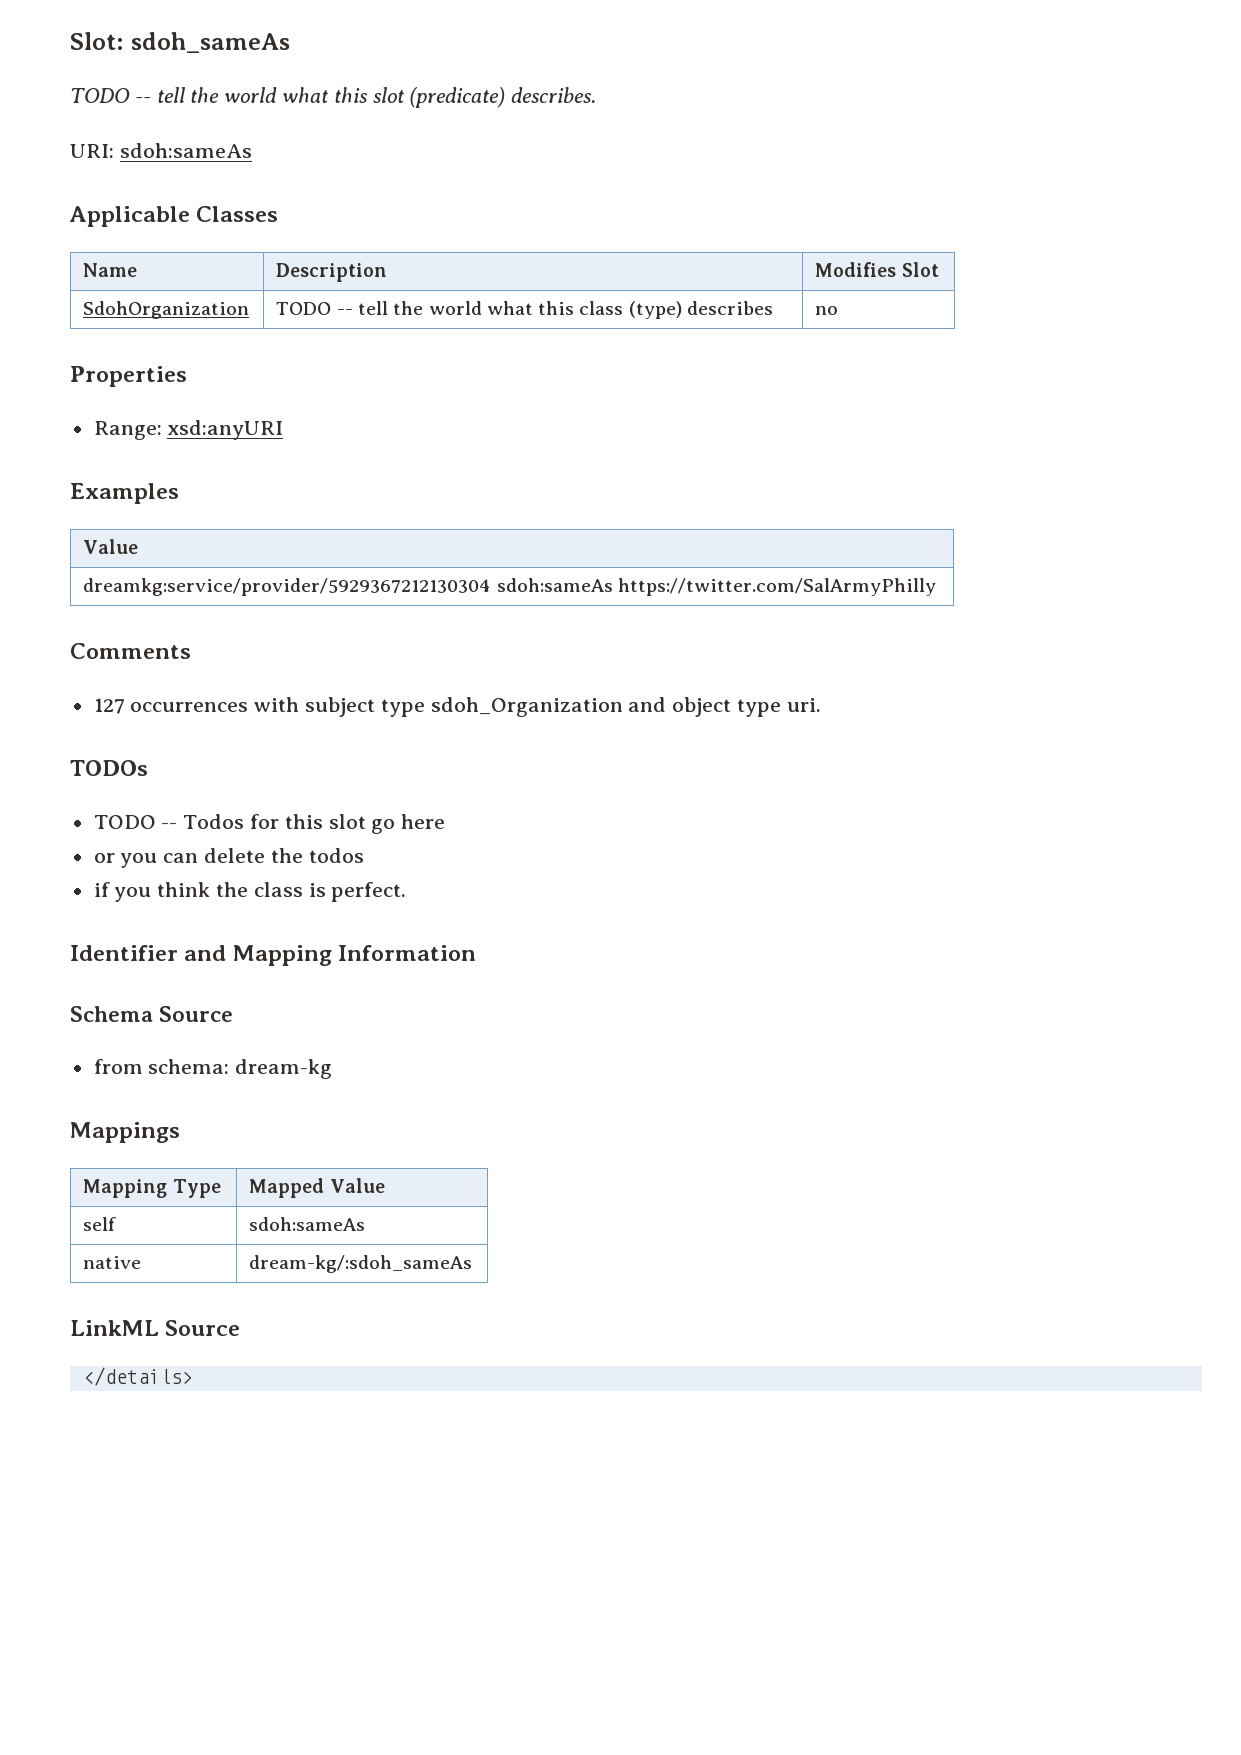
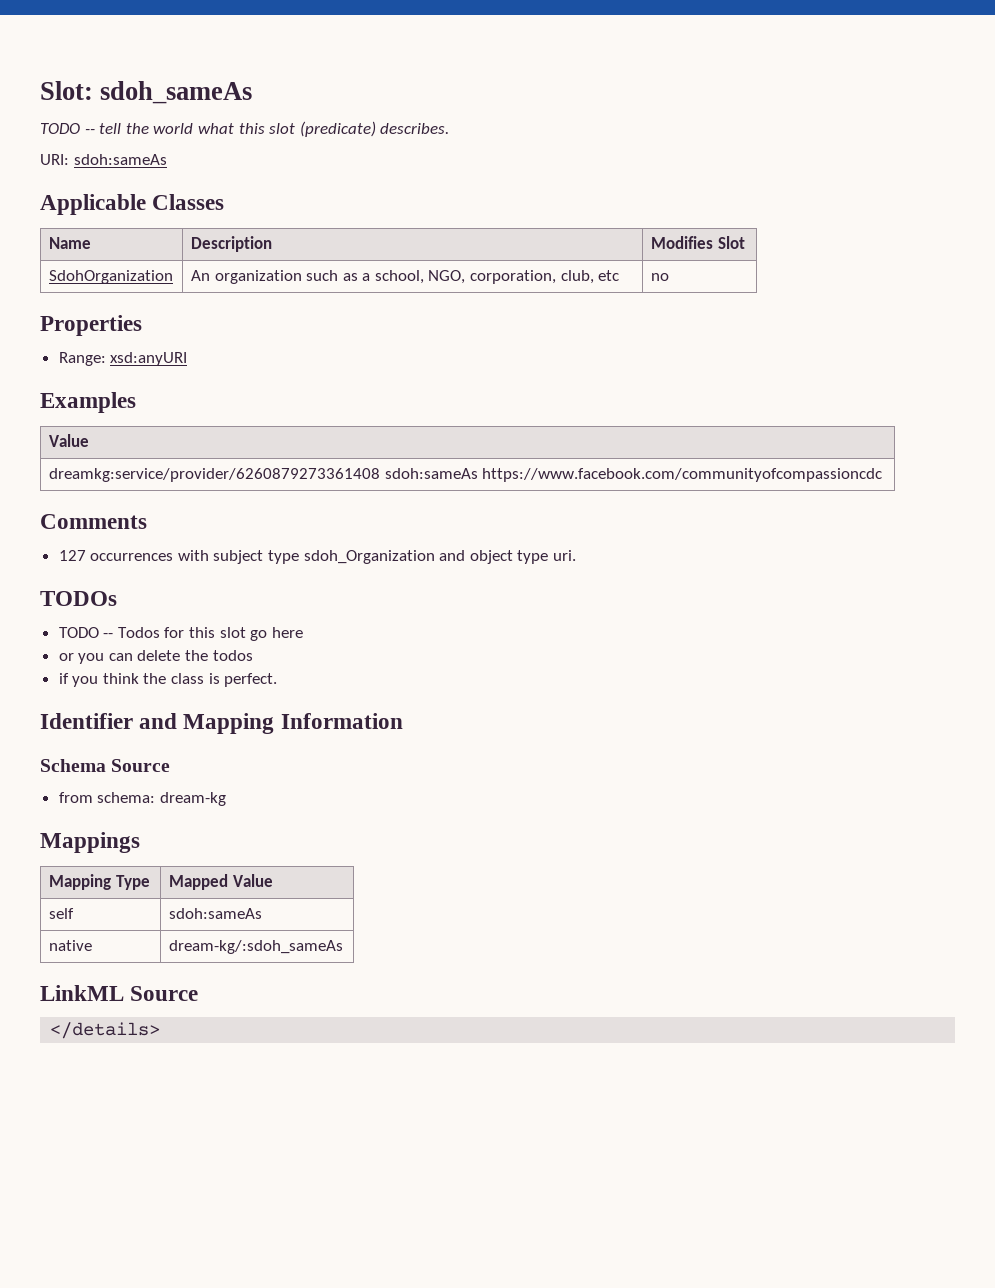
[276,301,773,319] TODO -- tell the world what this class (type) describes -> [190,270,620,284] An organization such as a school, NGO, corporation, club, etc
[83,578,936,596] dreamkg:service/provider/5929367212130304 sdoh:sameAs https://twitter.com/SalArmyPhilly -> [48,468,883,482] dreamkg:service/provider/6260879273361408 sdoh:sameAs https://www.facebook.com/communityofcompassioncdc

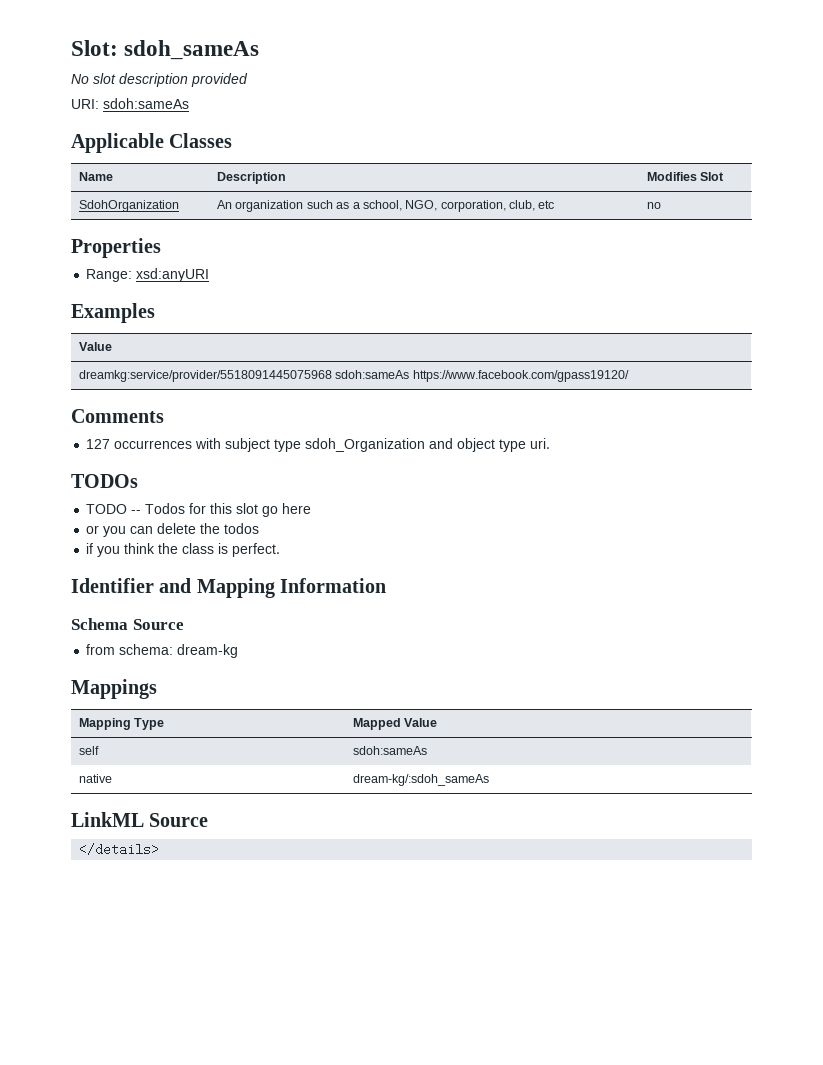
[40,121,450,137] TODO -- tell the world what this slot (predicate) describes. -> [71,73,248,87] No slot description provided
[48,468,883,482] dreamkg:service/provider/6260879273361408 sdoh:sameAs https://www.facebook.com/communityofcompassioncdc -> [79,370,629,382] dreamkg:service/provider/5518091445075968 sdoh:sameAs https://www.facebook.com/gpass19120/

